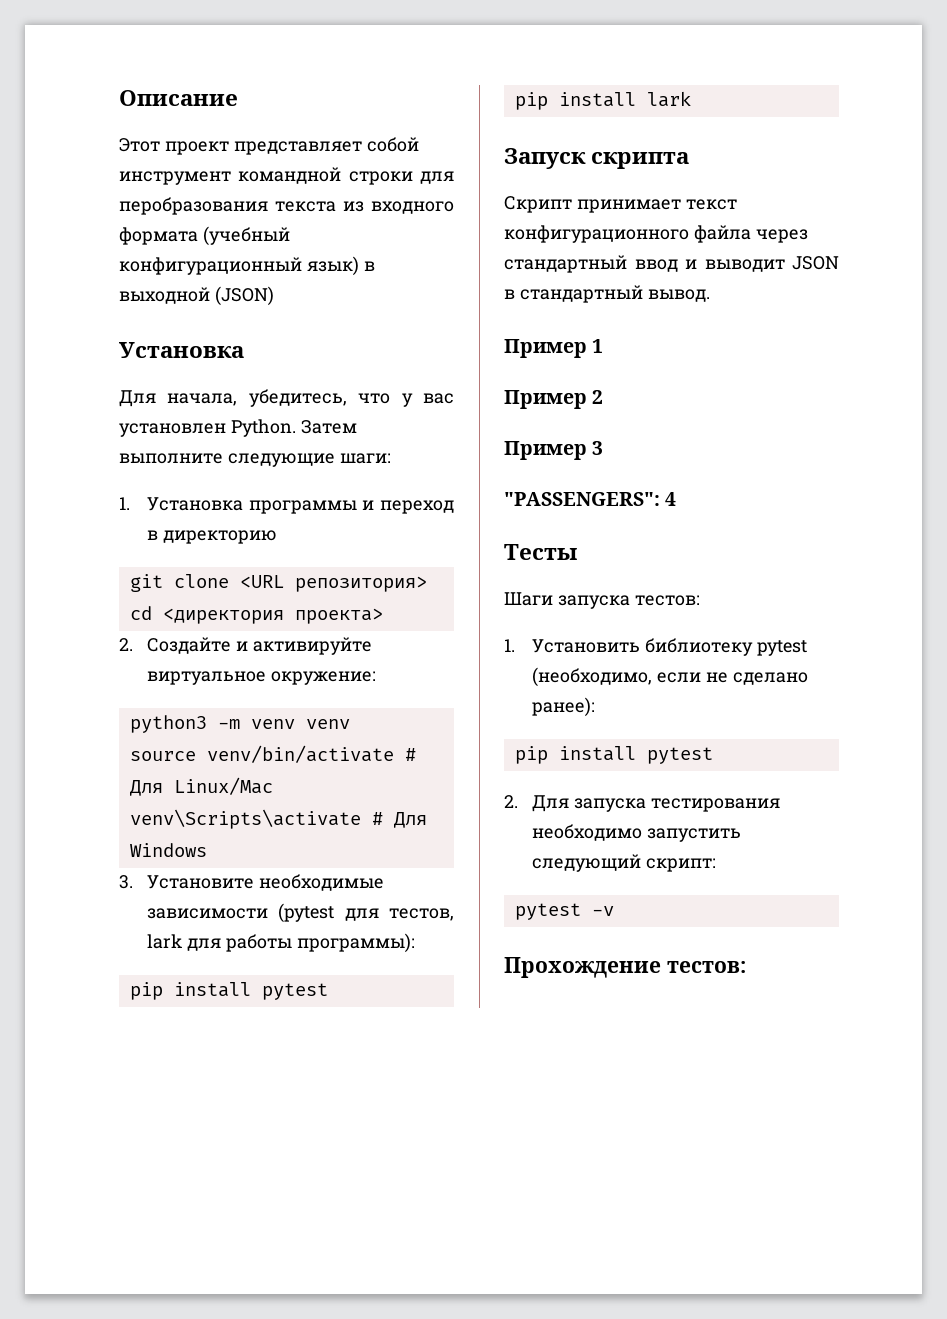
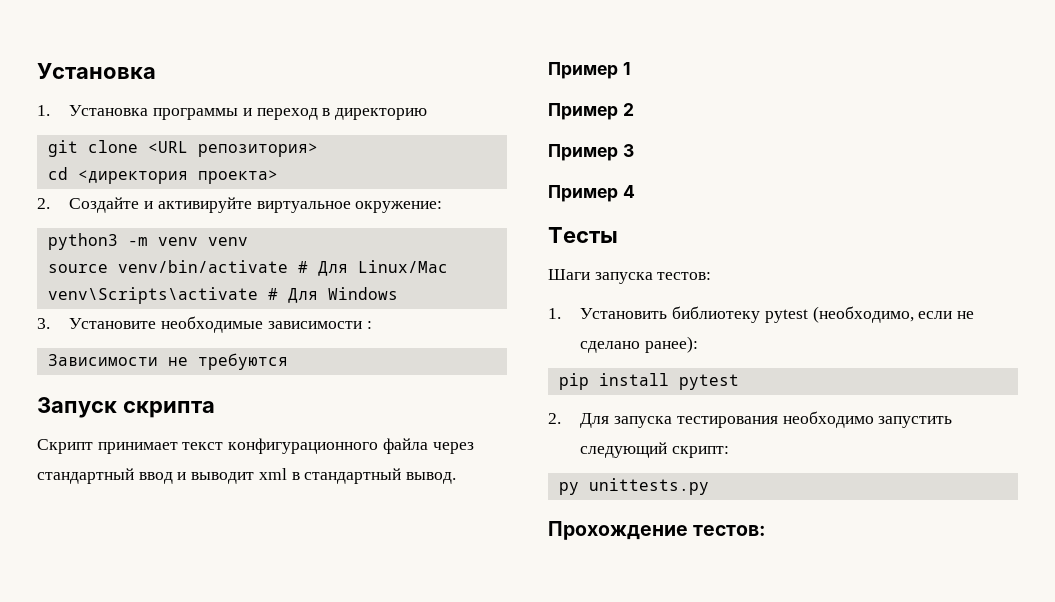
[119,90,238,106] [119,137,419,155] [119,167,454,185] [119,197,454,215] [119,226,290,246] [119,256,375,276] [119,286,274,306] [119,342,244,358] [119,389,454,407] [119,419,357,437] [119,453,391,467] Описание // Этот проект представляет собой инструмент командной строки для перобразования текста из входного формата (учебный конфигурационный язык) в выходной (JSON) // Установка // Для начала, убедитесь, что у вас установлен Python. Затем выполните следующие шаги: -> [37,63,156,79] Установка
[278,903,454,923] [146,933,415,953] [129,982,328,1000] [514,91,691,110] (pytest для тестов, lark для работы программы): // pip install pytest // pip install lark -> [366,321,372,329] [47,353,288,370] : // Зависимости не требуются
[792,256,839,270] JSON -> [258,468,287,480] xml
[504,492,660,506] "PASSENGERS": -> [548,185,618,202] Пример
[514,903,614,920] pytest -v -> [558,478,709,495] py unittests.py

